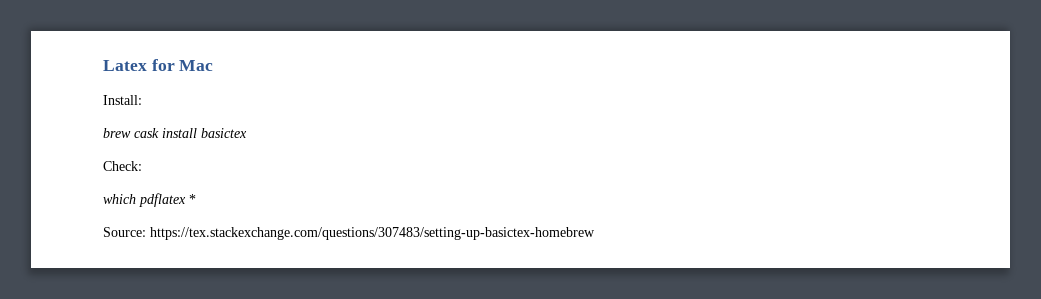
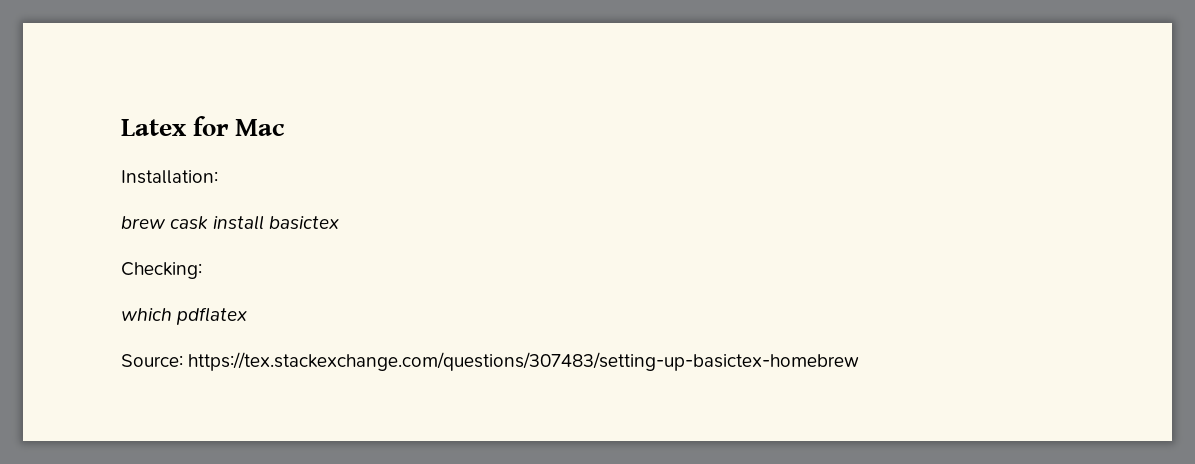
[103,95,142,105] Install: -> [121,170,218,184] Installation:
[103,161,142,171] Check: -> [121,262,202,279] Checking:
[189,194,196,204] * -> (248, 316) none

